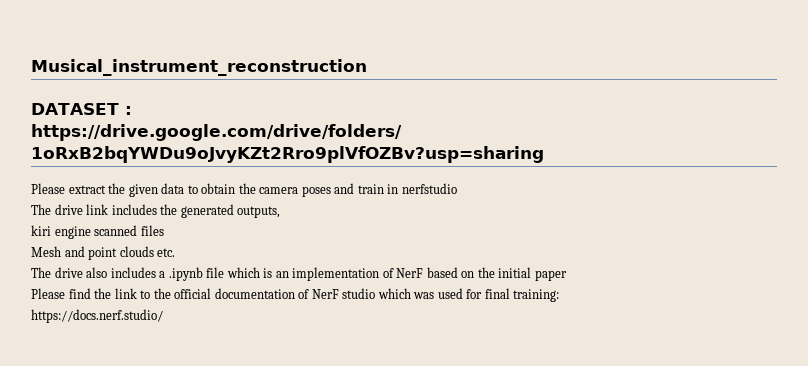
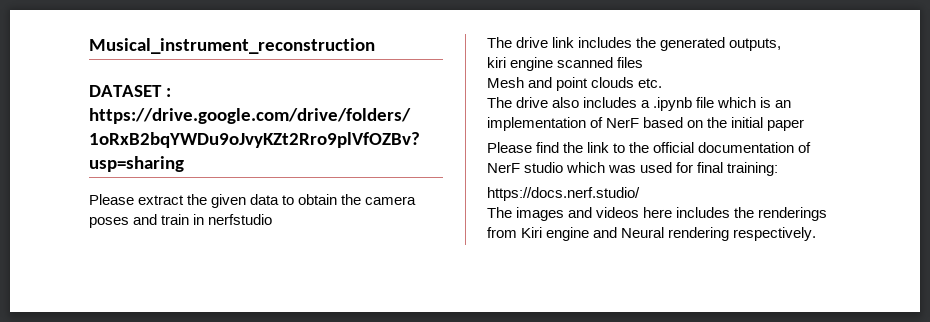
(163, 316) none -> [487,207,828,221] [487,227,817,241] // The images and videos here includes the renderings from Kiri engine and Neural rendering respectively.

